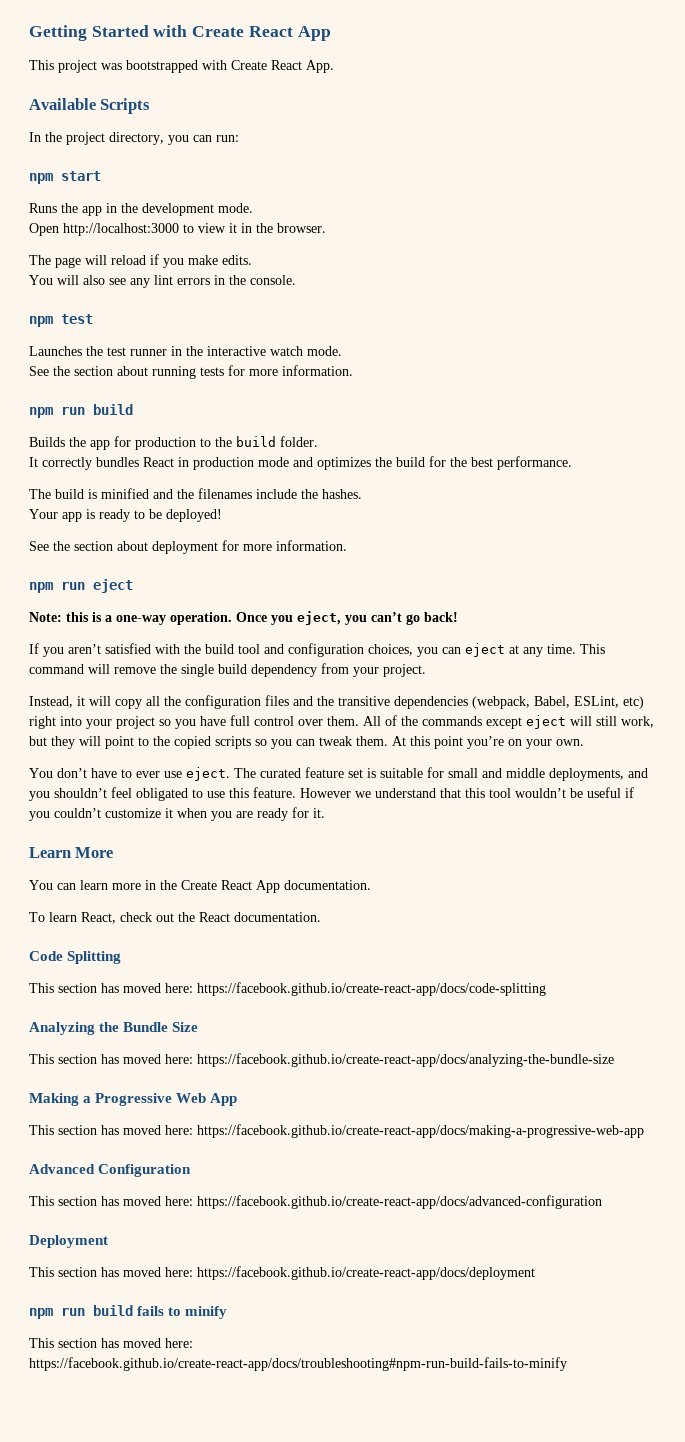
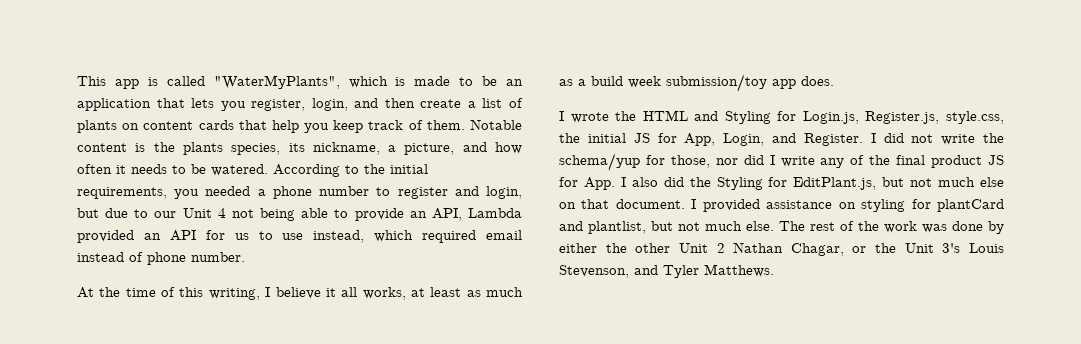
[29,25,331,41] [29,60,334,73] [29,98,151,114] [29,132,239,145] [29,171,101,184] [29,203,253,216] [29,223,326,236] [29,254,252,268] [29,275,296,288] [29,314,93,327] [29,346,342,356] [29,365,353,379] [29,404,133,418] [29,436,318,450] [29,456,572,470] [29,488,362,499] [29,509,222,522] [29,540,347,554] [29,579,133,593] [29,611,458,625] [29,643,605,657] [29,663,426,677] [29,695,644,709] [29,715,654,729] [29,736,584,749] [29,767,648,781] [29,787,634,801] [29,807,325,821] [29,847,114,858] [29,880,371,893] [29,912,321,924] [29,951,122,964] [29,982,546,996] [29,1022,199,1035] [29,1053,614,1067] [29,1093,238,1106] [29,1124,644,1138] [29,1164,192,1177] [29,1195,602,1209] [29,1235,108,1248] [29,1266,535,1280] [29,1305,228,1319] [29,1338,193,1348] [29,1357,567,1371] Getting Started with Create React App // This project was bootstrapped with Create React App. // Available Scripts // In the project directory, you can run: // npm start // Runs the app in the development mode. // Open http://localhost:3000 to view it in the browser. // The page will reload if you make edits. // You will also see any lint errors in the console. // npm test // Launches the test runner in the interactive watch mode. // See the section about running tests for more information. // npm run build // Builds the app for production to the build folder. // It correctly bundles React in production mode and optimizes the build for the best performance. // The build is minified and the filenames include the hashes. // Your app is ready to be deployed! // See the section about deployment for more information. // npm run eject // Note: this is a one-way operation. Once you eject, you can’t go back! // If you aren’t satisfied with the build tool and configuration choices, you can eject at any time. This command will remove the single build dependency from your project. // Instead, it will copy all the configuration files and the transitive dependencies (webpack, Babel, ESLint, etc) right into your project so you have full control over them. All of the commands except eject will still work, but they will point to the copied scripts so you can tweak them. At this point you’re on your own. // You don’t have to ever use eject. The curated feature set is suitable for small and middle deployments, and you shouldn’t feel obligated to use this feature. However we understand that this tool wouldn’t be useful if you couldn’t customize it when you are ready for it. // Learn More // You can learn more in the Create React App documentation. // To learn React, check out the React documentation. // Code Splitting // This section has moved here: https://facebook.github.io/create-react-app/docs/code-splitting // Analyzing the Bundle Size // This section has moved here: https://facebook.github.io/create-react-app/docs/analyzing-the-bundle-size // Making a Progressive Web App // This section has moved here: https://facebook.github.io/create-react-app/docs/making-a-progressive-web-app // Advanced Configuration // This section has moved here: https://facebook.github.io/create-react-app/docs/advanced-configuration // Deployment // This section has moved here: https://facebook.github.io/create-react-app/docs/deployment // npm run build fails to minify // This section has moved here: https://facebook.github.io/create-react-app/docs/troubleshooting#npm-run-build-fails-to-minify -> [77,75,523,89] [77,98,523,111] [77,119,522,133] [77,142,522,155] [77,164,428,177] [77,186,522,199] [77,208,522,221] [77,230,522,243] [77,252,245,265] [77,287,523,300] [559,74,834,92] [559,110,1004,124] [559,133,1004,146] [559,153,1004,171] [559,177,1004,190] [559,199,1005,212] [559,221,1004,234] [559,242,1004,256] [559,264,774,278] This app is called "WaterMyPlants", which is made to be an application that lets you register, login, and then create a list of plants on content cards that help you keep track of them. Notable content is the plants species, its nickname, a picture, and how often it needs to be watered. According to the initial requirements, you needed a phone number to register and login, but due to our Unit 4 not being able to provide an API, Lambda provided an API for us to use instead, which required email instead of phone number. // At the time of this writing, I believe it all works, at least as much as a build week submission/toy app does. // I wrote the HTML and Styling for Login.js, Register.js, style.css, the initial JS for App, Login, and Register. I did not write the schema/yup for those, nor did I write any of the final product JS for App. I also did the Styling for EditPlant.js, but not much else on that document. I provided assistance on styling for plantCard and plantlist, but not much else. The rest of the work was done by either the other Unit 2 Nathan Chagar, or the Unit 3's Louis Stevenson, and Tyler Matthews.

